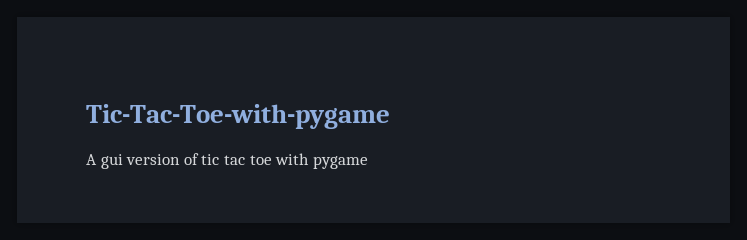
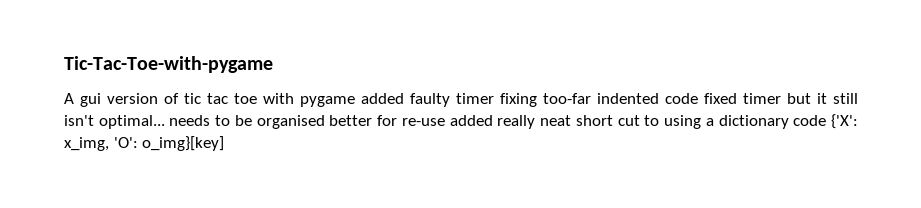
(368, 162) none -> [361,93,858,107] [64,114,858,129] [64,136,225,151] added faulty timer fixing too-far indented code fixed timer but it still isn't optimal... needs to be organised better for re-use added really neat short cut to using a dictionary code {'X': x_img, 'O': o_img}[key]

